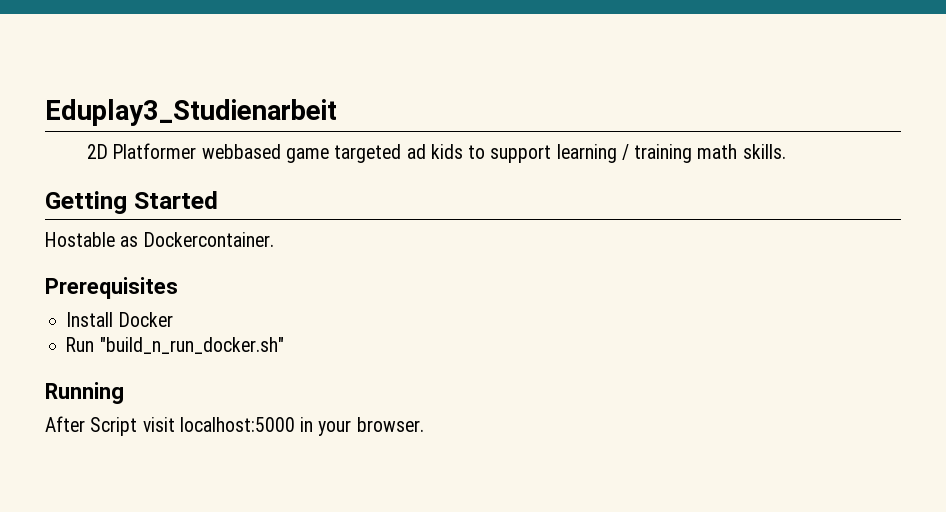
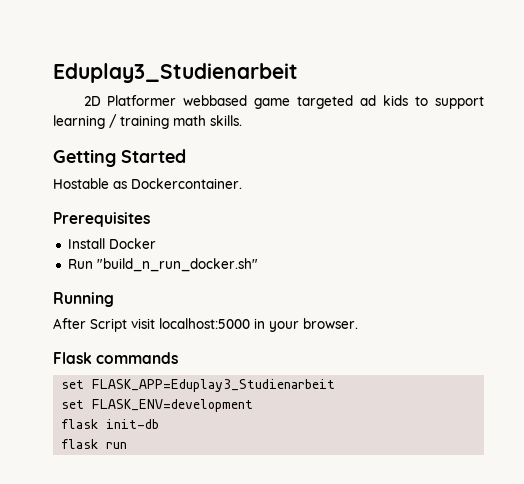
(424, 424) none -> [53,352,179,364] [61,379,336,392] [61,399,254,412] [61,419,160,429] [61,439,128,449] // Flask commands // set FLASK_APP=Eduplay3_Studienarbeit // set FLASK_ENV=development // flask init-db // flask run

